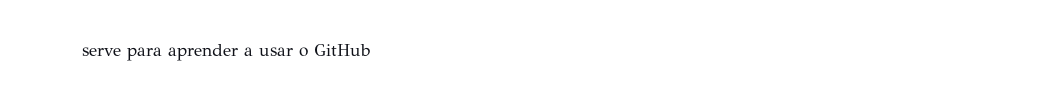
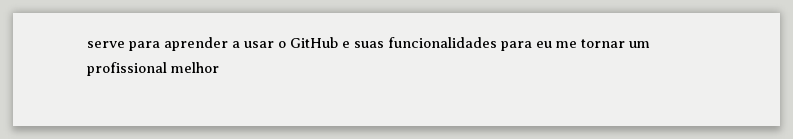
(371, 50) none -> [342,37,650,51] [87,62,219,76] e suas funcionalidades para eu me tornar um profissional melhor

